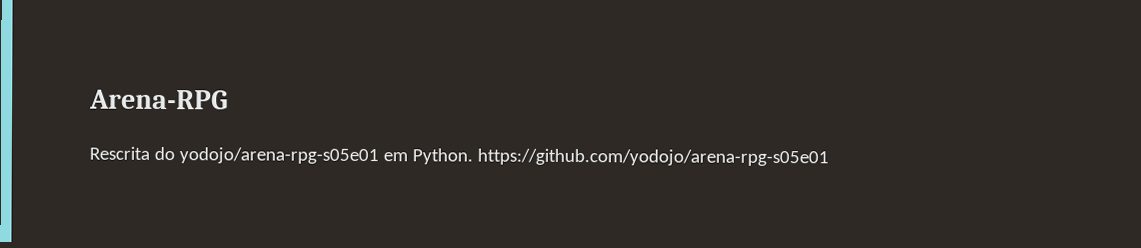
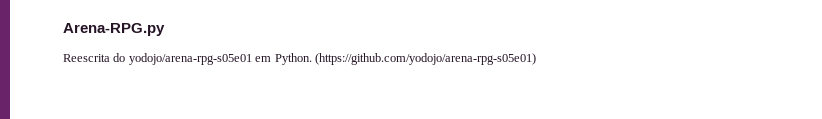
[89,89,228,110] [89,146,150,160] Arena-RPG // Rescrita -> [63,23,165,36] [63,54,110,62] Arena-RPG.py // Reescrita
[476,148,829,167] https://github.com/yodojo/arena-rpg-s05e01 -> [314,53,536,65] (https://github.com/yodojo/arena-rpg-s05e01)

